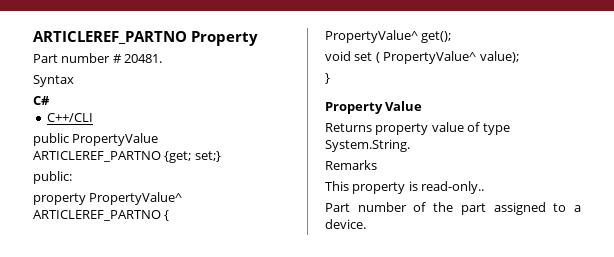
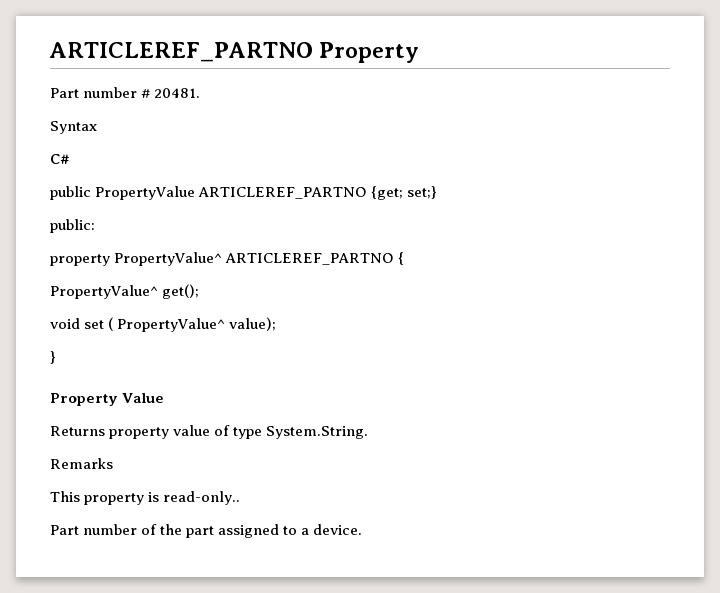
[46,113,93,122] // C++/CLI -> (69, 159) none

